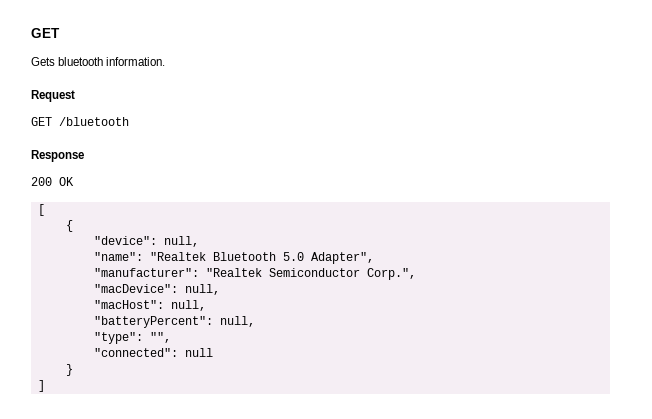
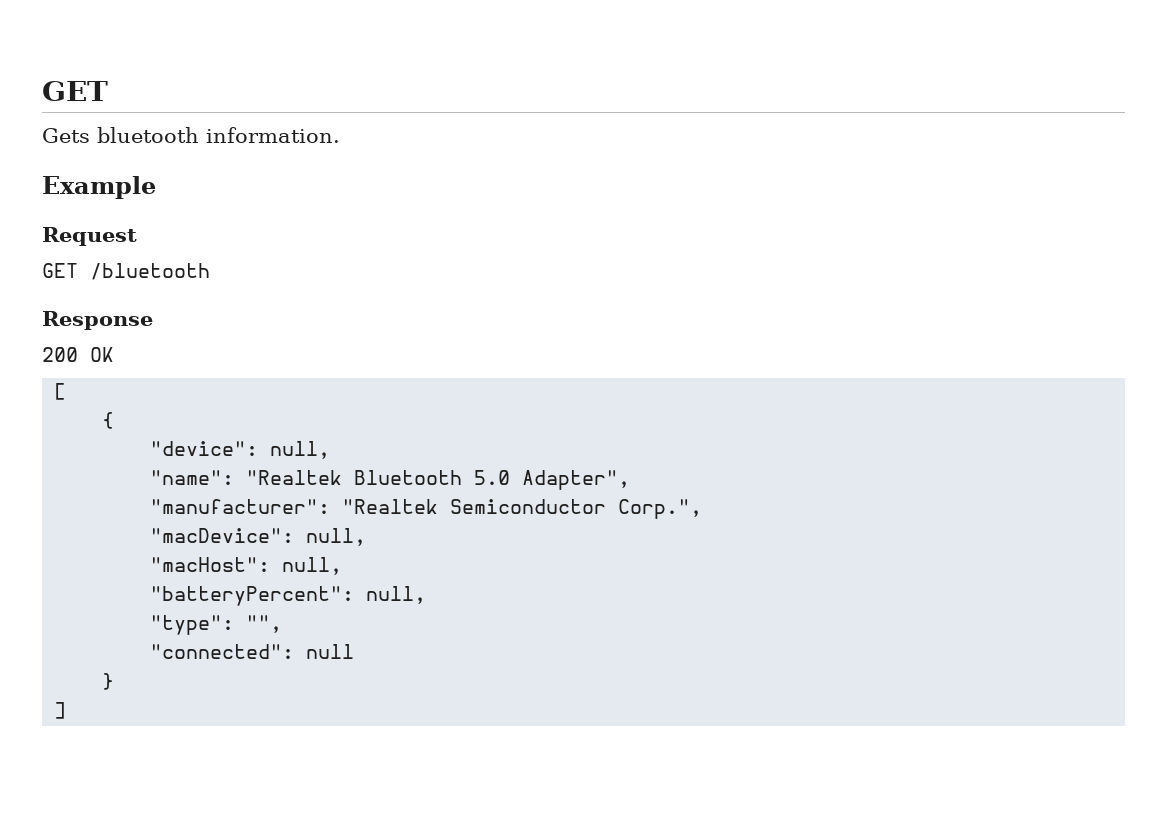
(166, 61) none -> [42,176,156,199] // Example

